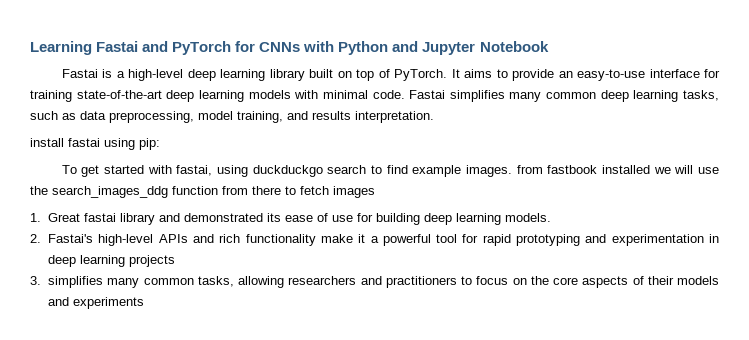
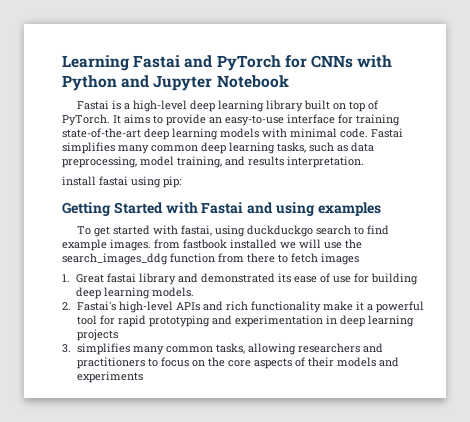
(160, 144) none -> [62,202,381,216] // Getting Started with Fastai and using examples

